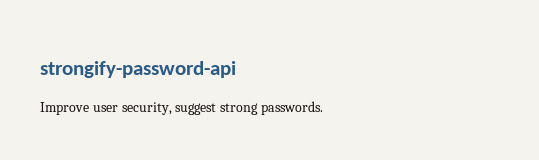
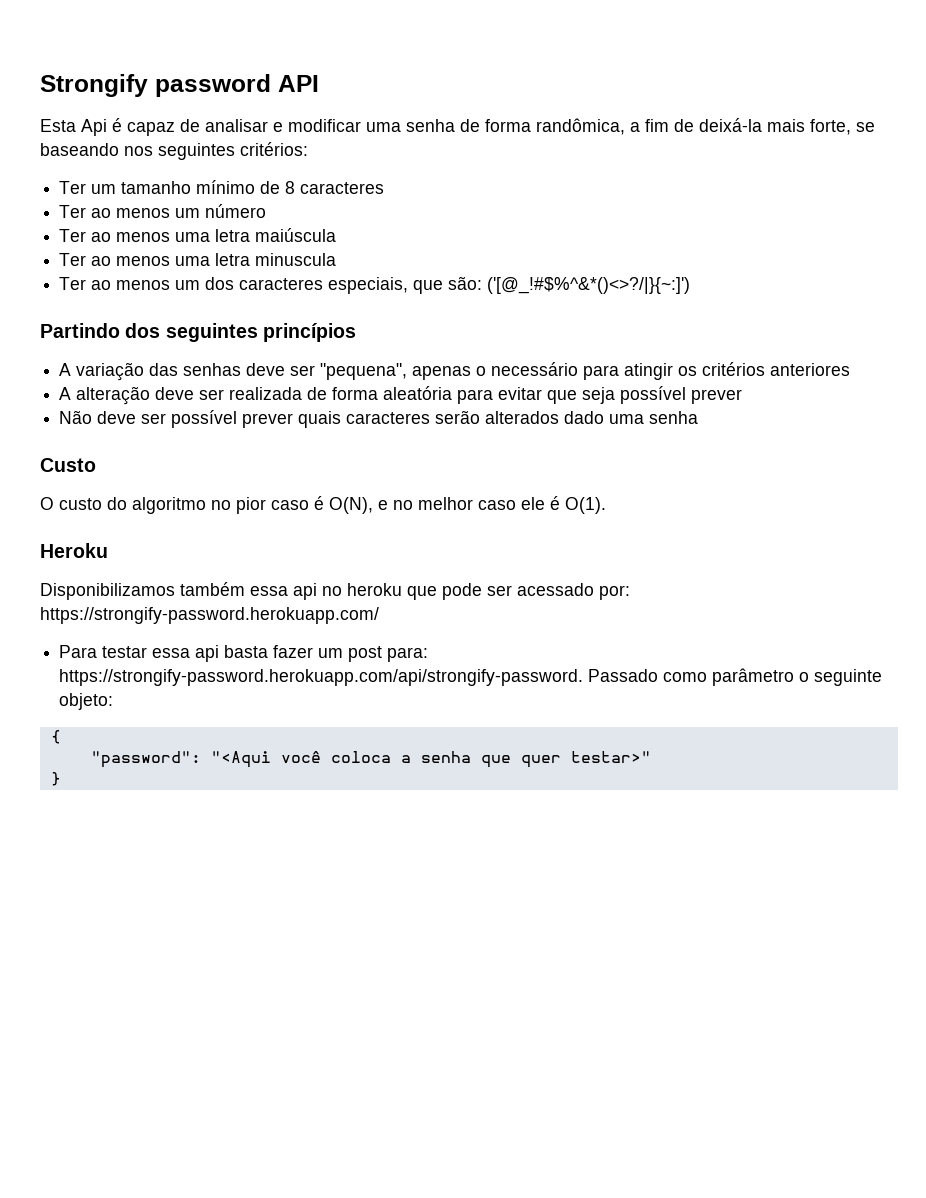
[40,61,236,78] [40,101,323,115] strongify-password-api // Improve user security, suggest strong passwords. -> [40,74,319,97] [40,118,875,136] [40,142,308,160] [59,180,385,194] [59,204,267,218] [59,228,337,242] [59,253,337,266] [59,276,691,294] [40,323,356,342] [59,362,851,381] [59,386,743,405] [59,410,699,428] [40,458,96,472] [40,496,606,514] [40,543,108,558] [40,582,630,600] [40,607,379,624] [59,645,429,662] [59,668,883,686] [59,693,114,710] [50,730,61,744] [90,751,651,768] [50,772,61,786] Strongify password API // Esta Api é capaz de analisar e modificar uma senha de forma randômica, a fim de deixá-la mais forte, se baseando nos seguintes critérios: // Ter um tamanho mínimo de 8 caracteres // Ter ao menos um número // Ter ao menos uma letra maiúscula // Ter ao menos uma letra minuscula // Ter ao menos um dos caracteres especiais, que são: ('[@_!#$%^&*()<>?/|}{~:]') // Partindo dos seguintes princípios // A variação das senhas deve ser "pequena", apenas o necessário para atingir os critérios anteriores // A alteração deve ser realizada de forma aleatória para evitar que seja possível prever // Não deve ser possível prever quais caracteres serão alterados dado uma senha // Custo // O custo do algoritmo no pior caso é O(N), e no melhor caso ele é O(1). // Heroku // Disponibilizamos também essa api no heroku que pode ser acessado por: https://strongify-password.herokuapp.com/ // Para testar essa api basta fazer um post para: https://strongify-password.herokuapp.com/api/strongify-password. Passado como parâmetro o seguinte objeto: // { // "password": "<Aqui você coloca a senha que quer testar>" // }

